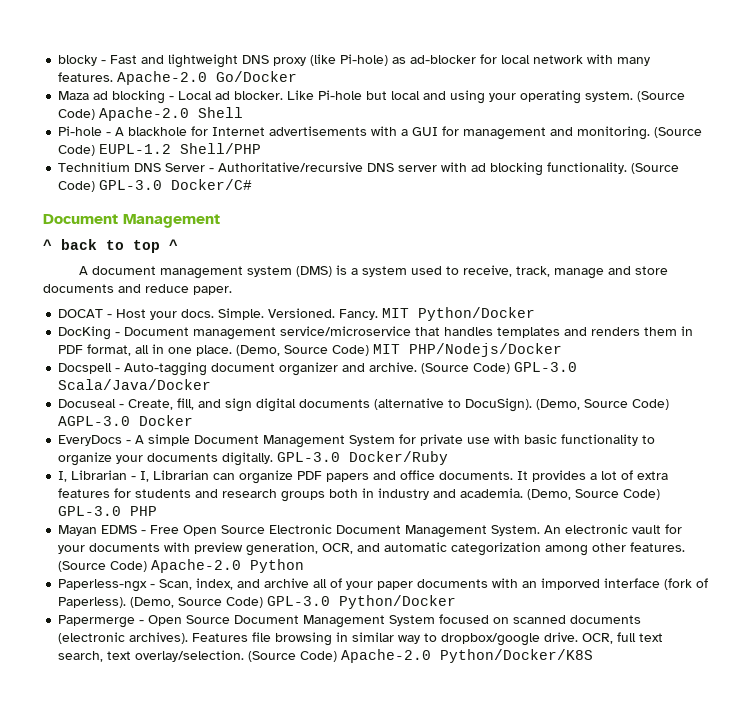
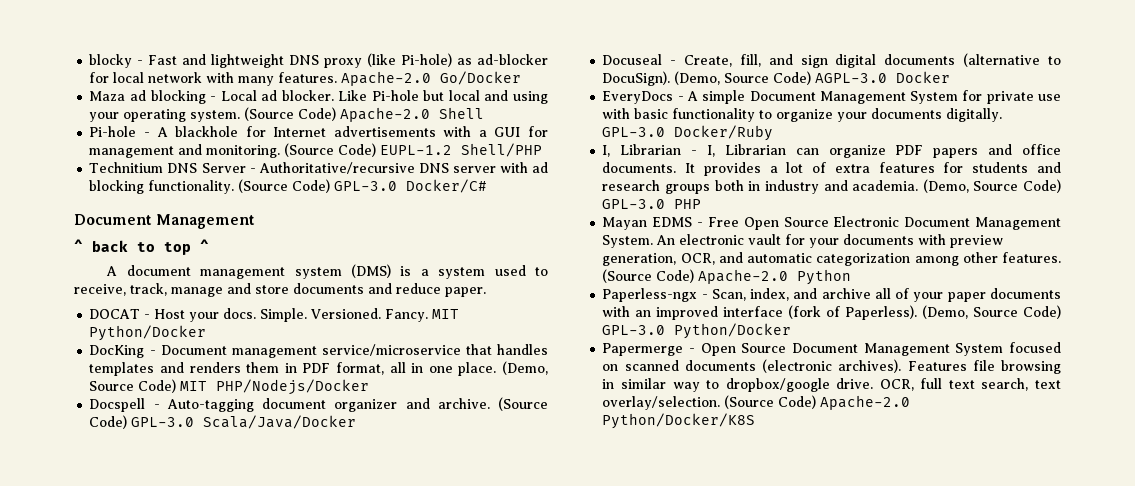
[541,578,601,590] imporved -> [656,306,719,320] improved

